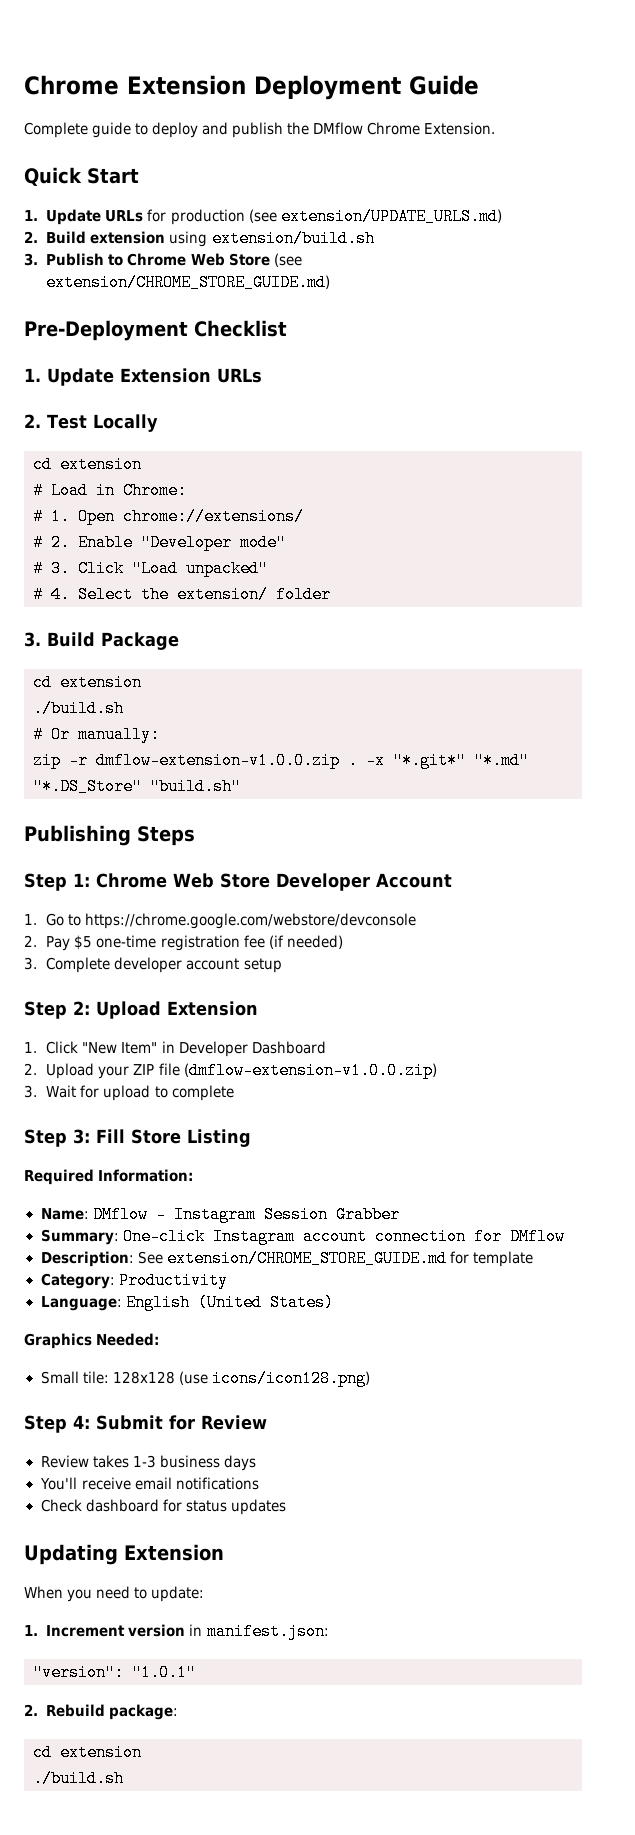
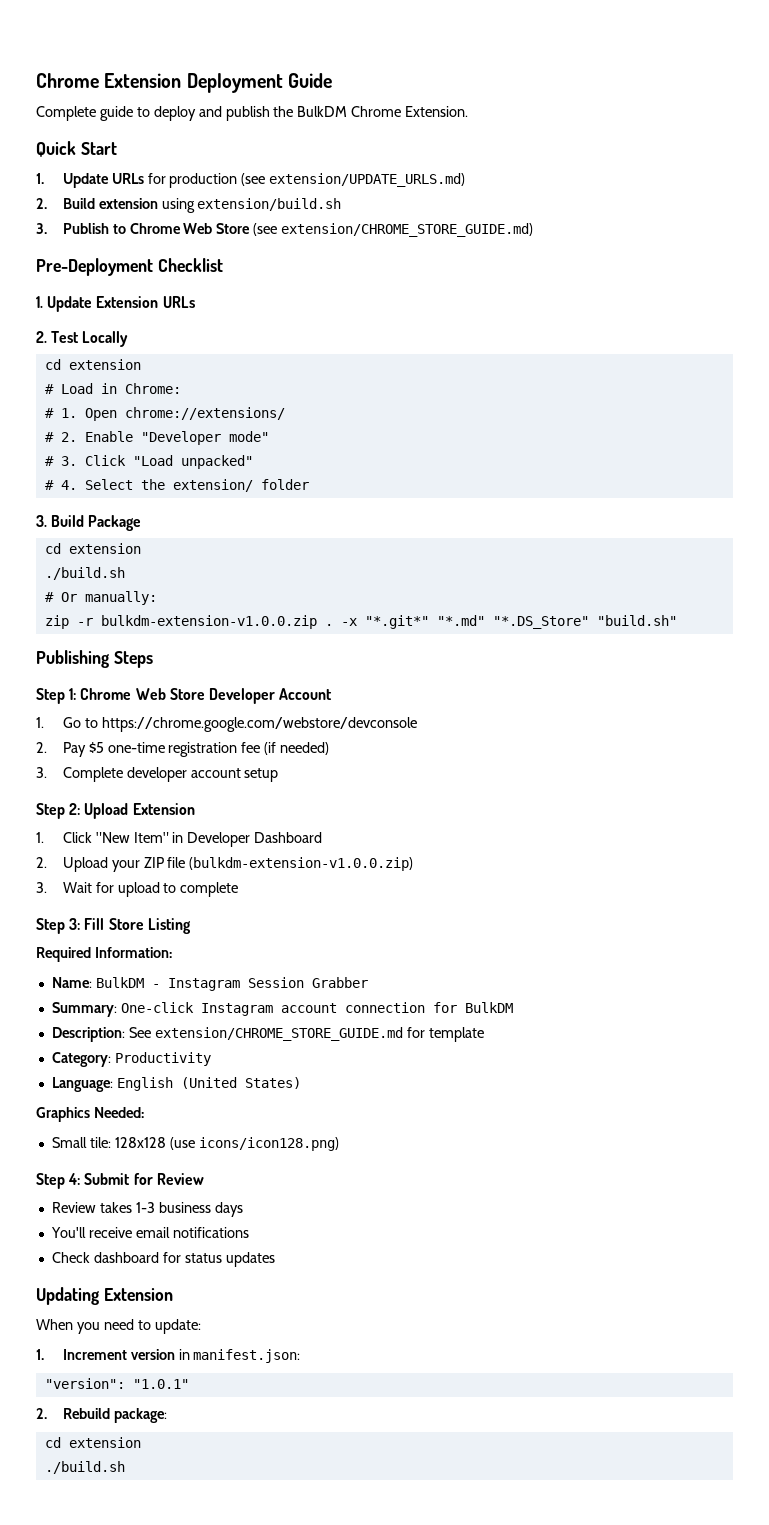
[313,122,364,135] DMflow -> [297,106,348,117] BulkDM
[96,752,340,769] dmflow-extension-v1.0.0.zip -> [100,615,317,629] bulkdm-extension-v1.0.0.zip
[183,1062,437,1079] (dmflow-extension-v1.0.0.zip) -> [189,857,414,871] (bulkdm-extension-v1.0.0.zip)
[92,1206,148,1223] DMflow -> [95,977,144,988] BulkDM
[509,1228,565,1245] DMflow -> [464,1002,513,1013] BulkDM

